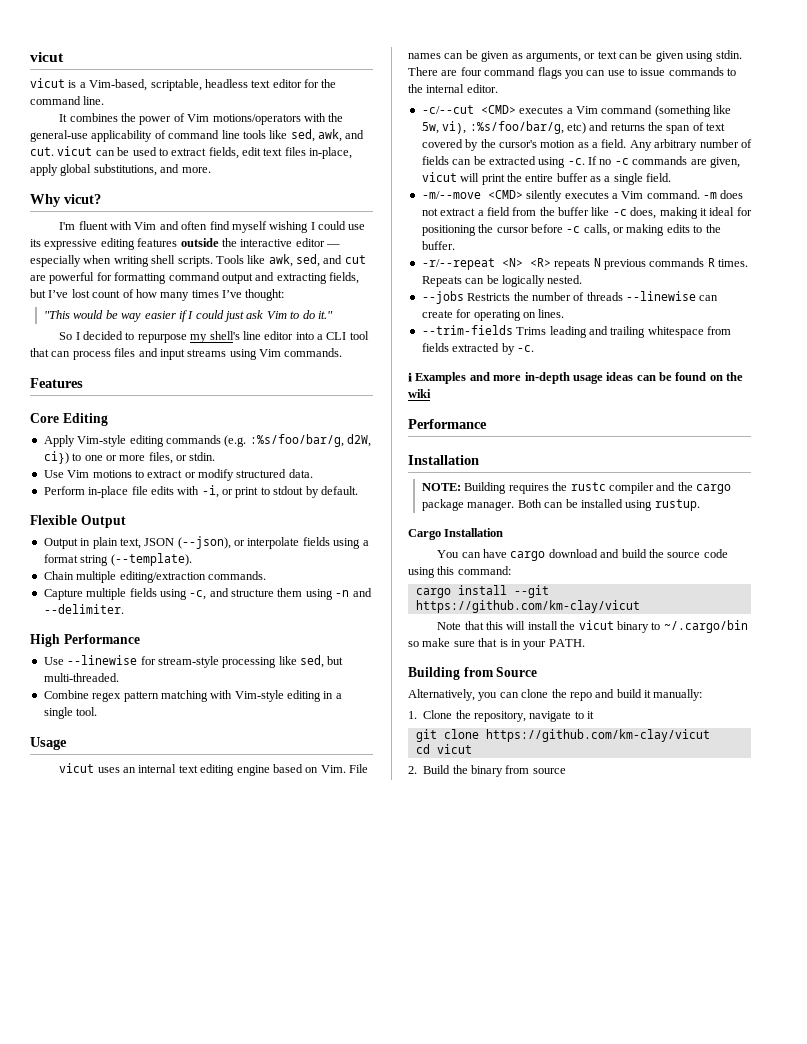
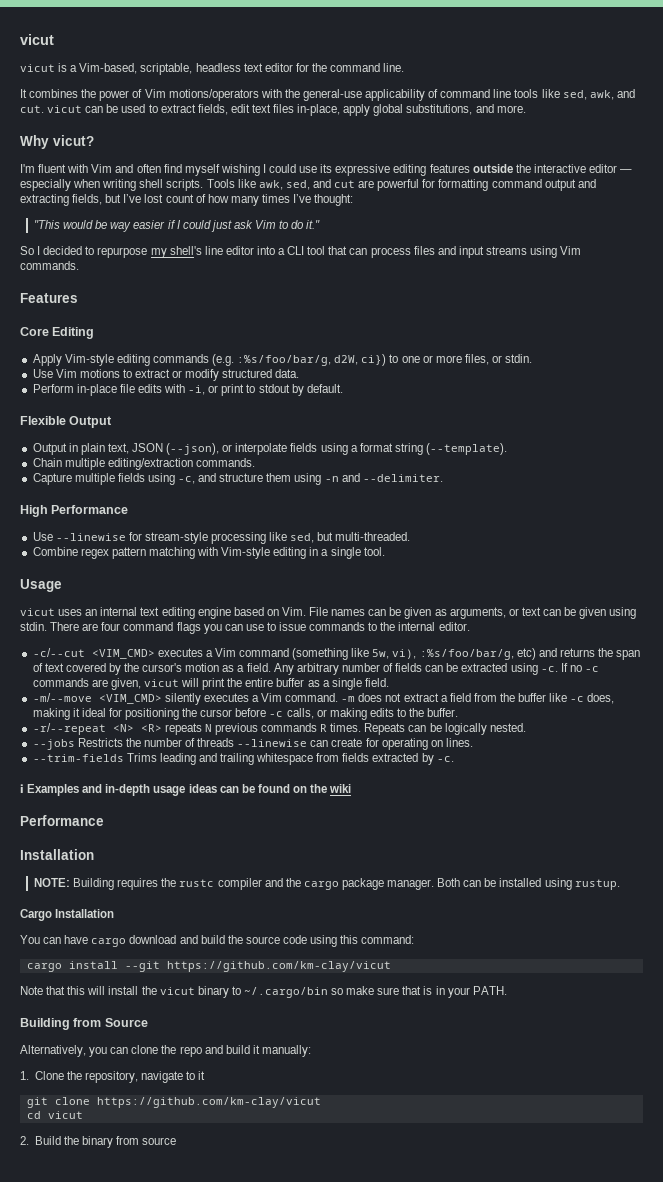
[480,105,516,114] <CMD> -> [91,649,155,659] <VIM_CMD>
[487,190,523,199] <CMD> -> [98,694,162,704] <VIM_CMD>
[493,375,522,381] more -> (103, 788) none

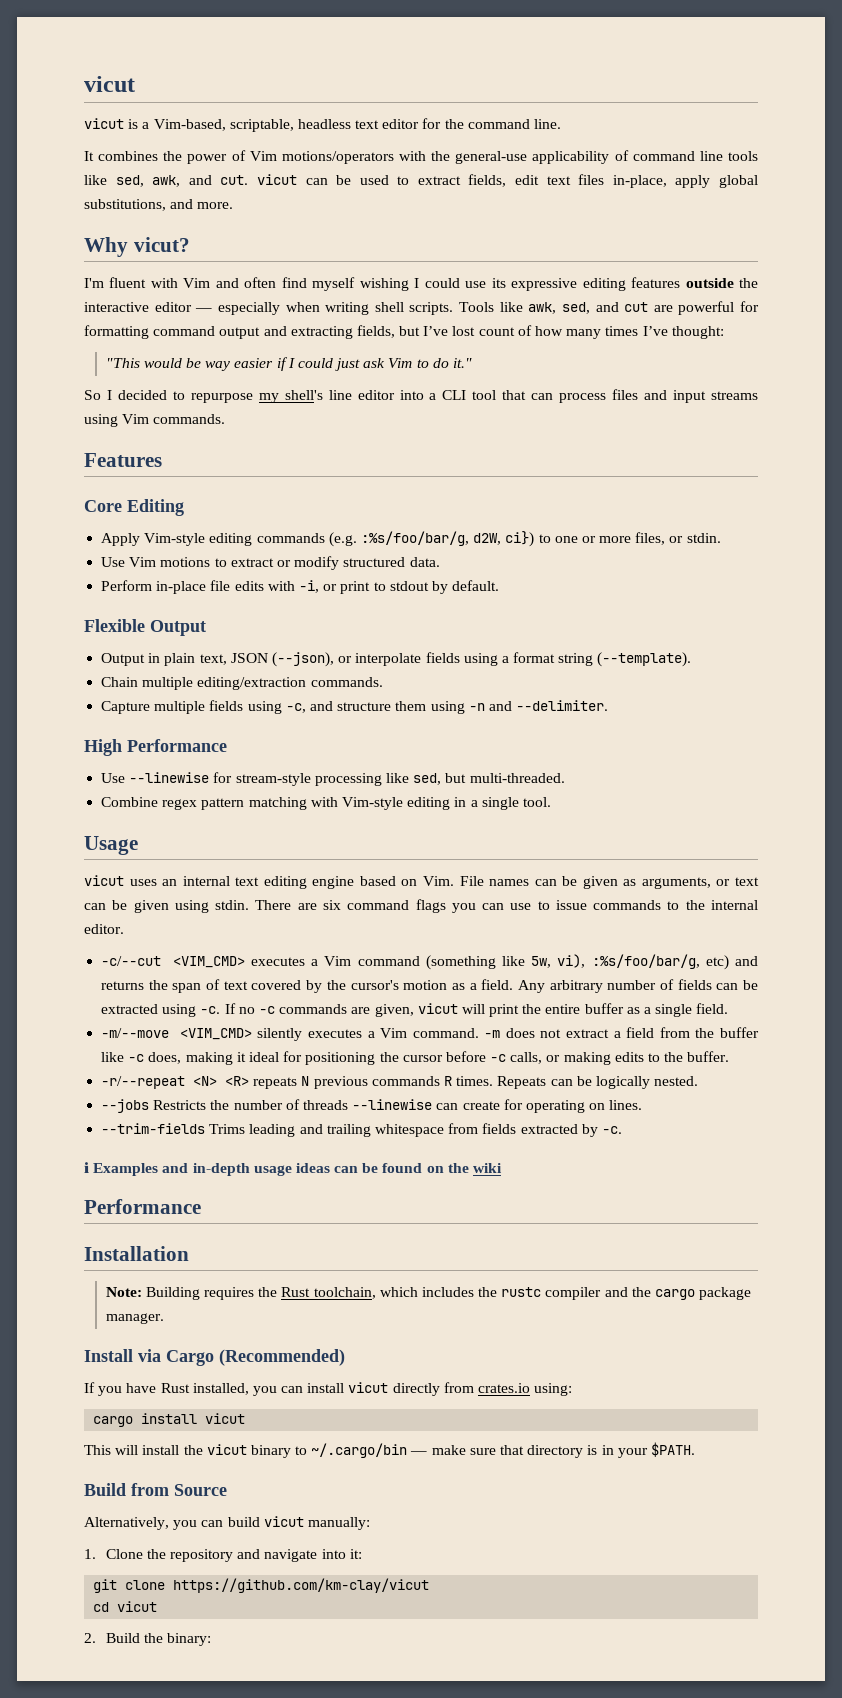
[101,622,121,631] four -> [322,900,341,910] six
[33,878,70,887] NOTE: -> [105,1287,142,1297] Note:
(177, 882) none -> [281,1287,498,1299] Rust toolchain, which includes the
[437,878,620,890] [20,909,115,921] [20,935,415,947] [26,961,391,972] [20,986,86,995] Both can be installed using rustup. // Cargo Installation // You can have cargo download and build the source code using this command: // cargo install --git https://github.com/km-clay/vicut // Note that this -> [84,1349,345,1366] [84,1382,573,1396] [93,1413,246,1427] [84,1445,111,1455] // Install via Cargo (Recommended) // If you have Rust installed, you can install vicut directly from crates.io using: // cargo install vicut // This
[331,988,344,995] so -> [410,1451,428,1455] —
(422, 990) none -> [527,1445,584,1458] directory
[472,986,507,995] [20,1018,70,1030] PATH. // Building -> [650,1442,695,1457] [84,1483,126,1496] $PATH. // Build
[131,1045,260,1057] clone the repo and build it -> [227,1516,304,1527] build vicut
[84,1071,206,1083] repository, navigate to it -> [170,1549,362,1562] repository and navigate into it:
[81,1136,177,1148] binary from source -> [167,1633,212,1646] binary:

